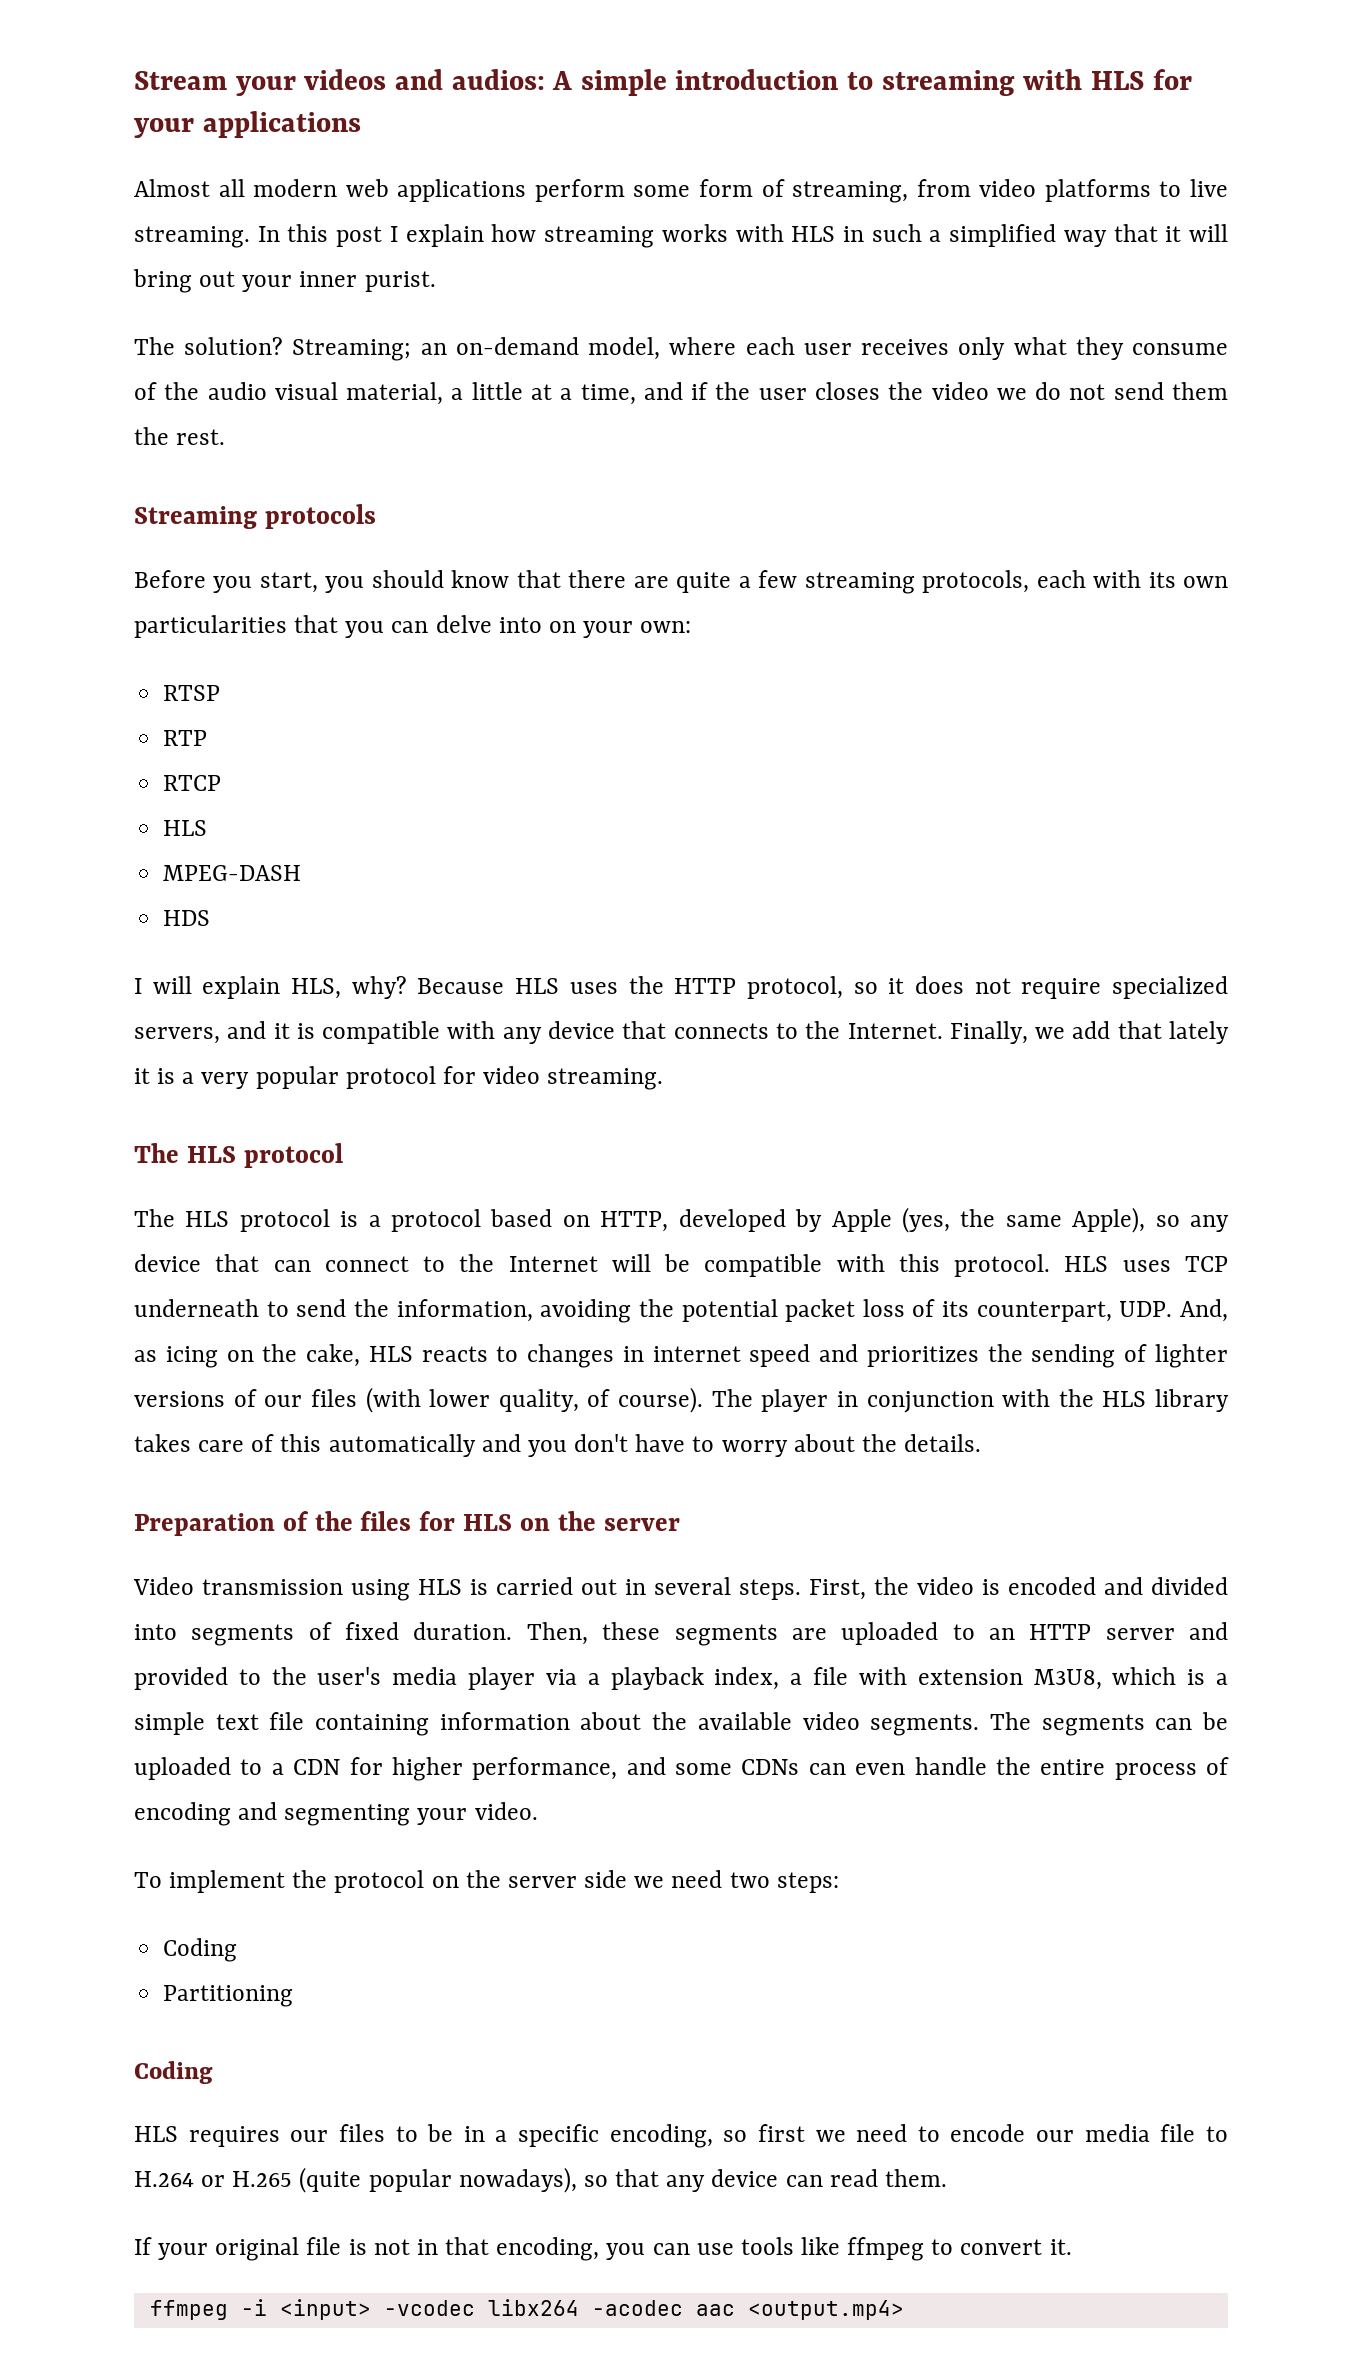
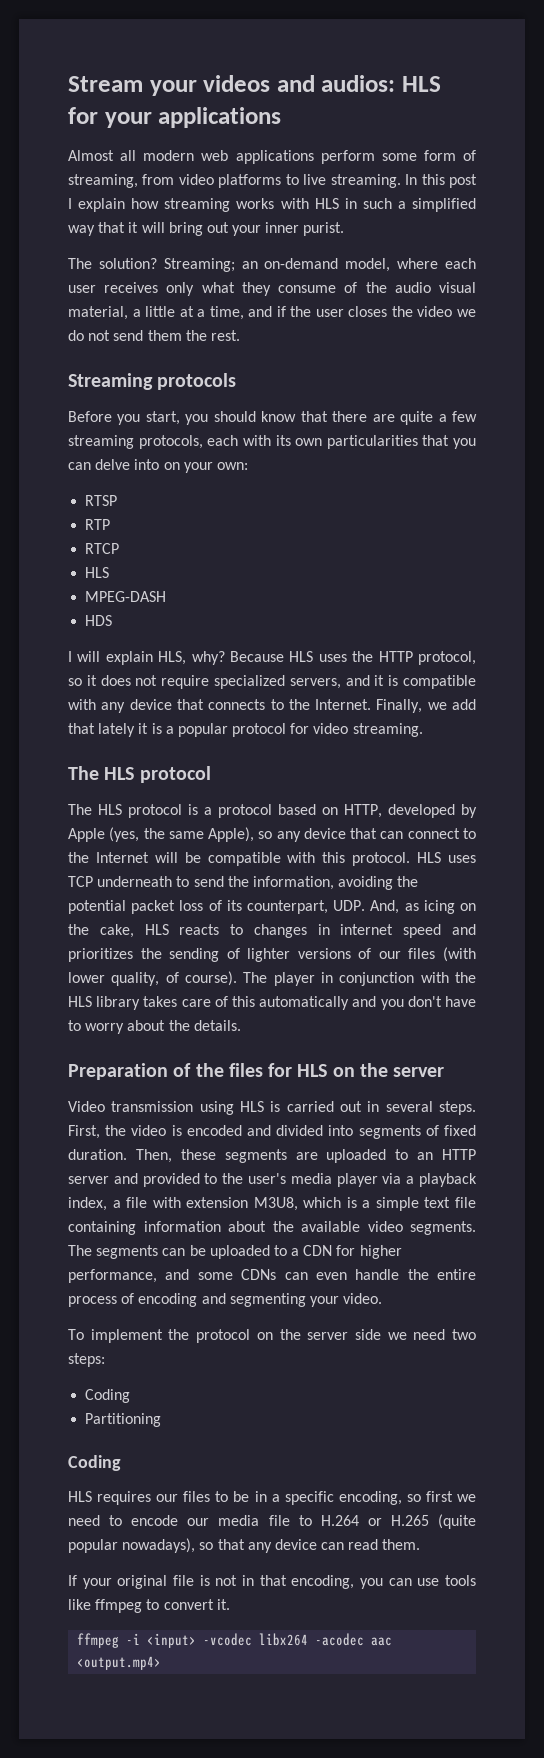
[552,69,1083,96] A simple introduction to streaming with -> (396, 83) none
[201,1072,250,1089] very -> (174, 730) none

